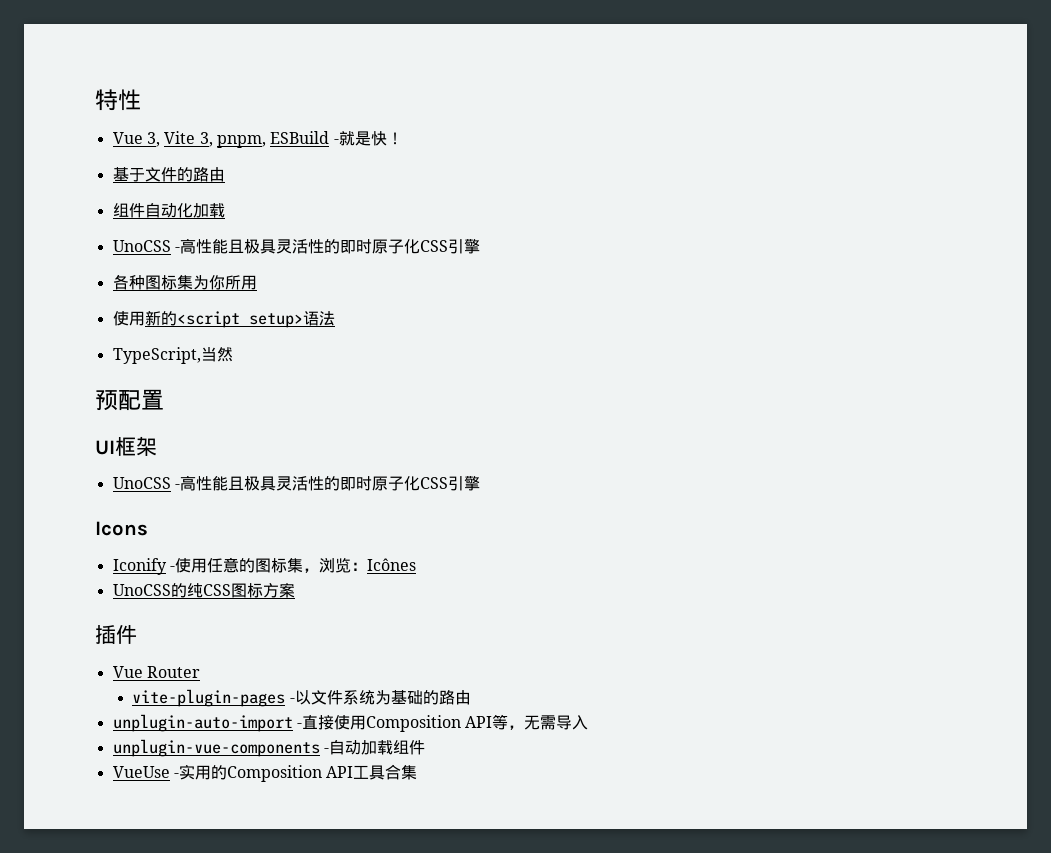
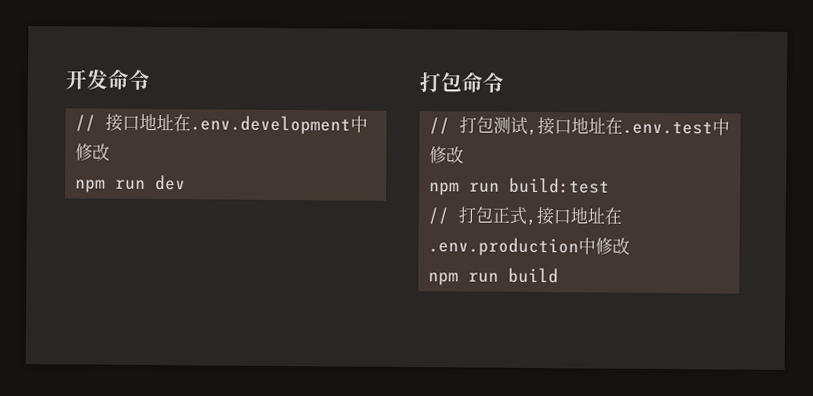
[95,89,141,111] [112,131,403,148] [112,167,225,182] [112,203,225,218] [112,238,480,254] [112,274,257,290] [112,310,335,328] [112,347,233,364] [95,389,164,411] [95,436,157,456] [112,475,480,491] [95,521,148,536] [112,557,416,575] [112,583,295,598] [95,625,137,644] [112,666,200,678] [132,689,471,707] [112,714,589,732] [112,739,425,757] [112,764,418,782] 特性 // Vue 3, Vite 3, pnpm, ESBuild -就是快！ // 基于文件的路由 // 组件自动化加载 // UnoCSS -高性能且极具灵活性的即时原子化CSS引擎 // 各种图标集为你所用 // 使用新的<script setup>语法 // TypeScript,当然 // 预配置 // UI框架 // UnoCSS -高性能且极具灵活性的即时原子化CSS引擎 // Icons // Iconify -使用任意的图标集，浏览：Icônes // UnoCSS的纯CSS图标方案 // 插件 // Vue Router // vite-plugin-pages -以文件系统为基础的路由 // unplugin-auto-import -直接使用Composition API等，无需导入 // unplugin-vue-components -自动加载组件 // VueUse -实用的Composition API工具合集 -> [65,69,150,90] [74,113,368,135] [74,143,110,161] [74,175,186,193] [419,72,504,93] [428,116,730,136] [428,146,464,164] [428,177,610,196] [427,206,622,226] [427,237,630,257] [427,267,559,286] 开发命令 // // 接口地址在.env.development中修改 // npm run dev // 打包命令 // // 打包测试,接口地址在.env.test中修改 // npm run build:test // // 打包正式,接口地址在.env.production中修改 // npm run build

